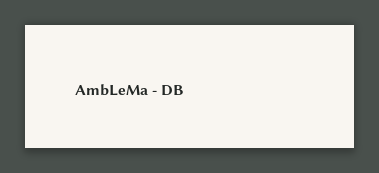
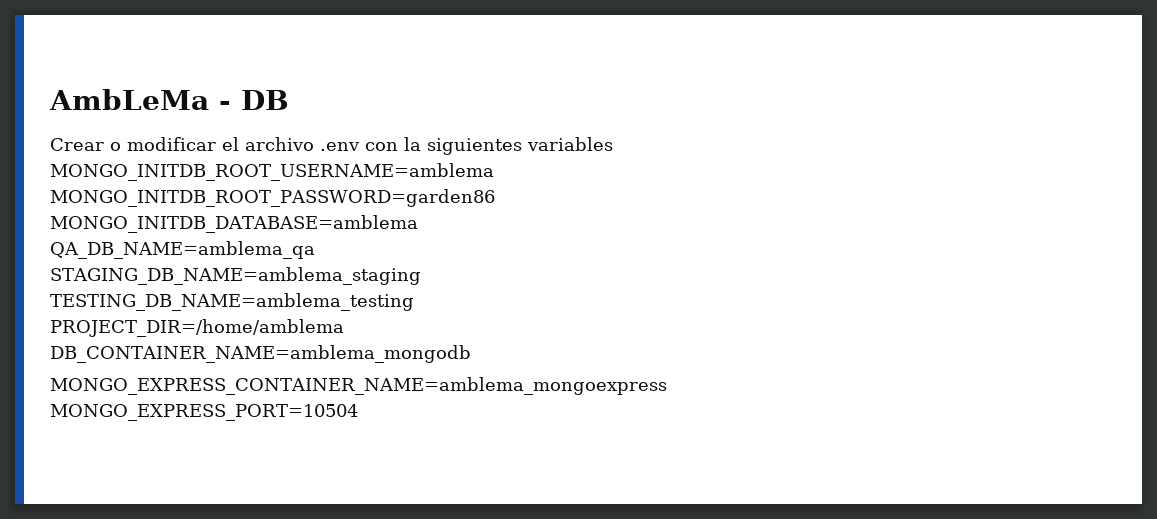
(184, 90) none -> [50,137,613,155] [50,163,494,181] [50,189,495,207] [50,215,418,233] [50,241,315,259] [50,267,421,285] [50,293,414,311] [50,319,344,337] [50,345,471,363] [50,377,667,395] [50,404,358,421] // Crear o modificar el archivo .env con la siguientes variables // MONGO_INITDB_ROOT_USERNAME=amblema // MONGO_INITDB_ROOT_PASSWORD=garden86 // MONGO_INITDB_DATABASE=amblema // QA_DB_NAME=amblema_qa // STAGING_DB_NAME=amblema_staging // TESTING_DB_NAME=amblema_testing // PROJECT_DIR=/home/amblema // DB_CONTAINER_NAME=amblema_mongodb // MONGO_EXPRESS_CONTAINER_NAME=amblema_mongoexpress // MONGO_EXPRESS_PORT=10504

